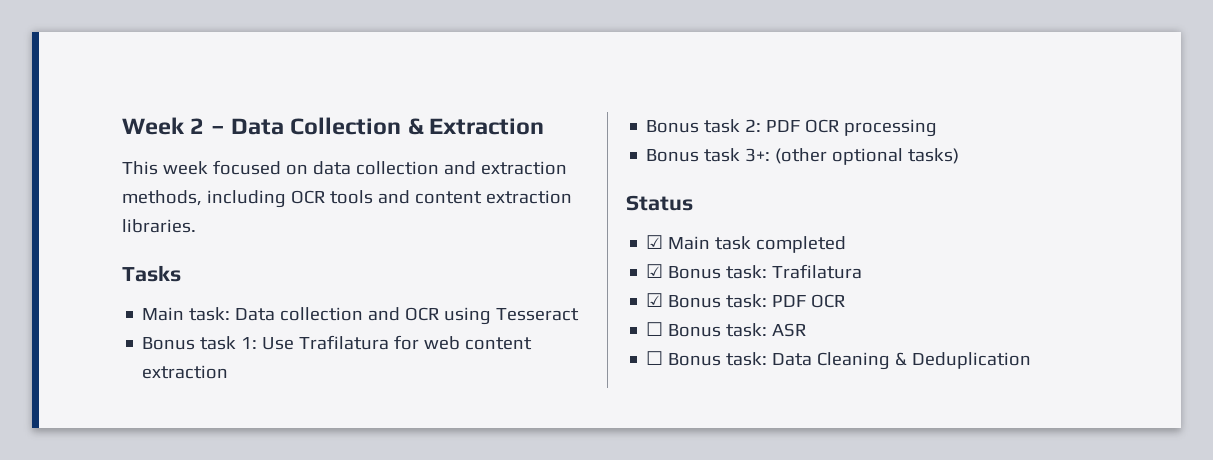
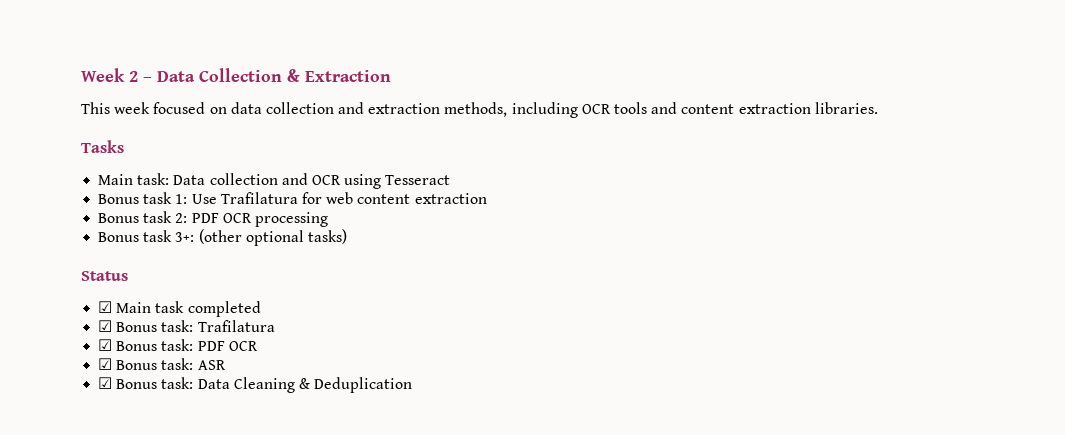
[646,322,664,336] ☐ -> [98,358,113,370] ☑
[646,351,664,365] ☐ -> [98,377,113,389] ☑

